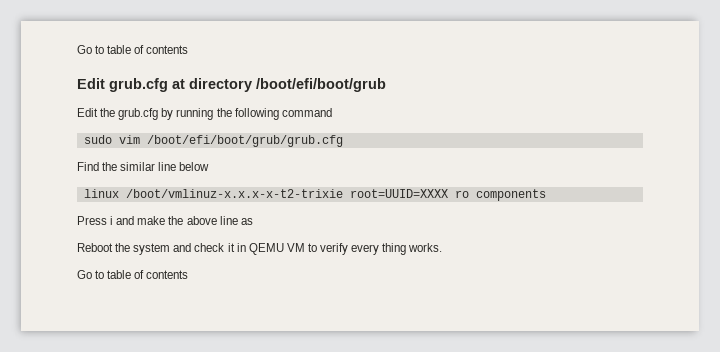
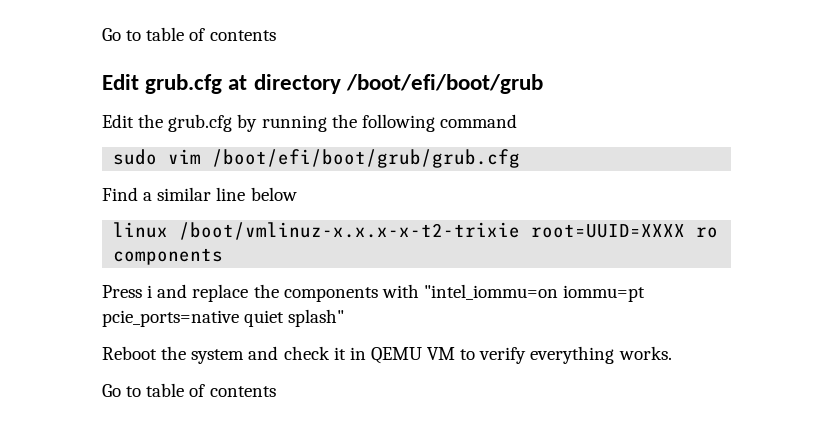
[102,162,118,171] the -> [143,192,153,201] a
[137,216,253,225] make the above line as -> [192,284,646,302] [102,309,345,327] replace the components with "intel_iommu=on iommu=pt pcie_ports=native quiet splash"
[351,243,407,255] every thing -> [530,346,615,364] everything

